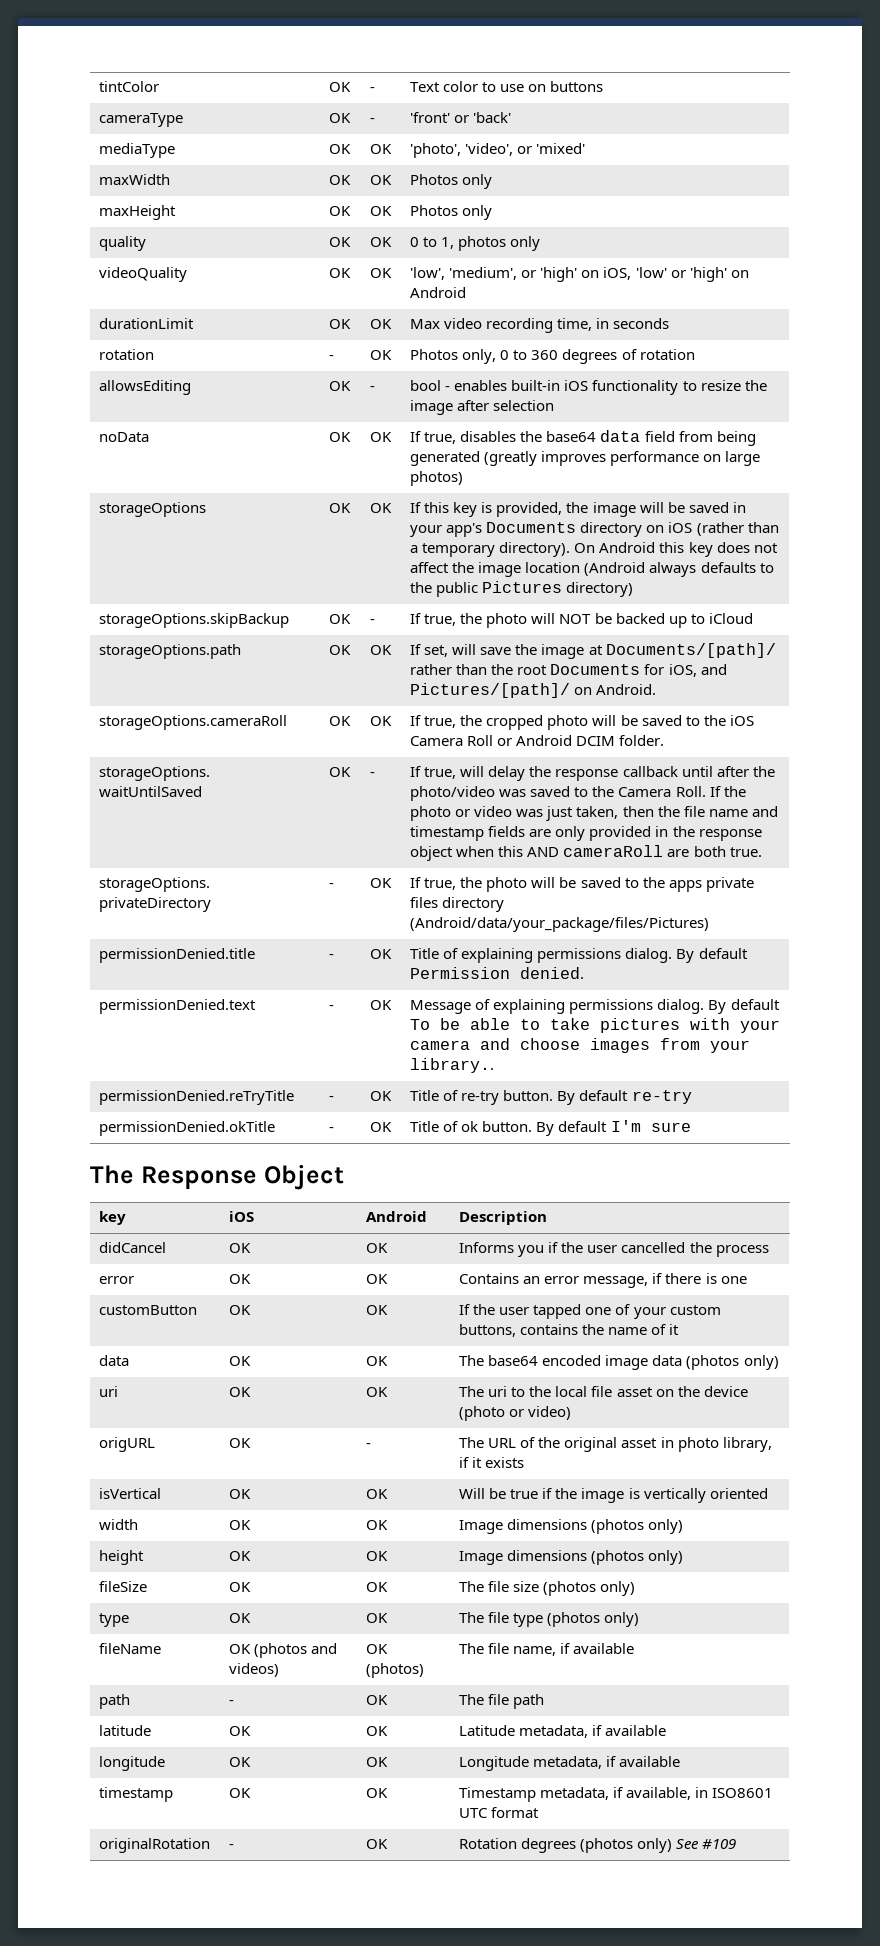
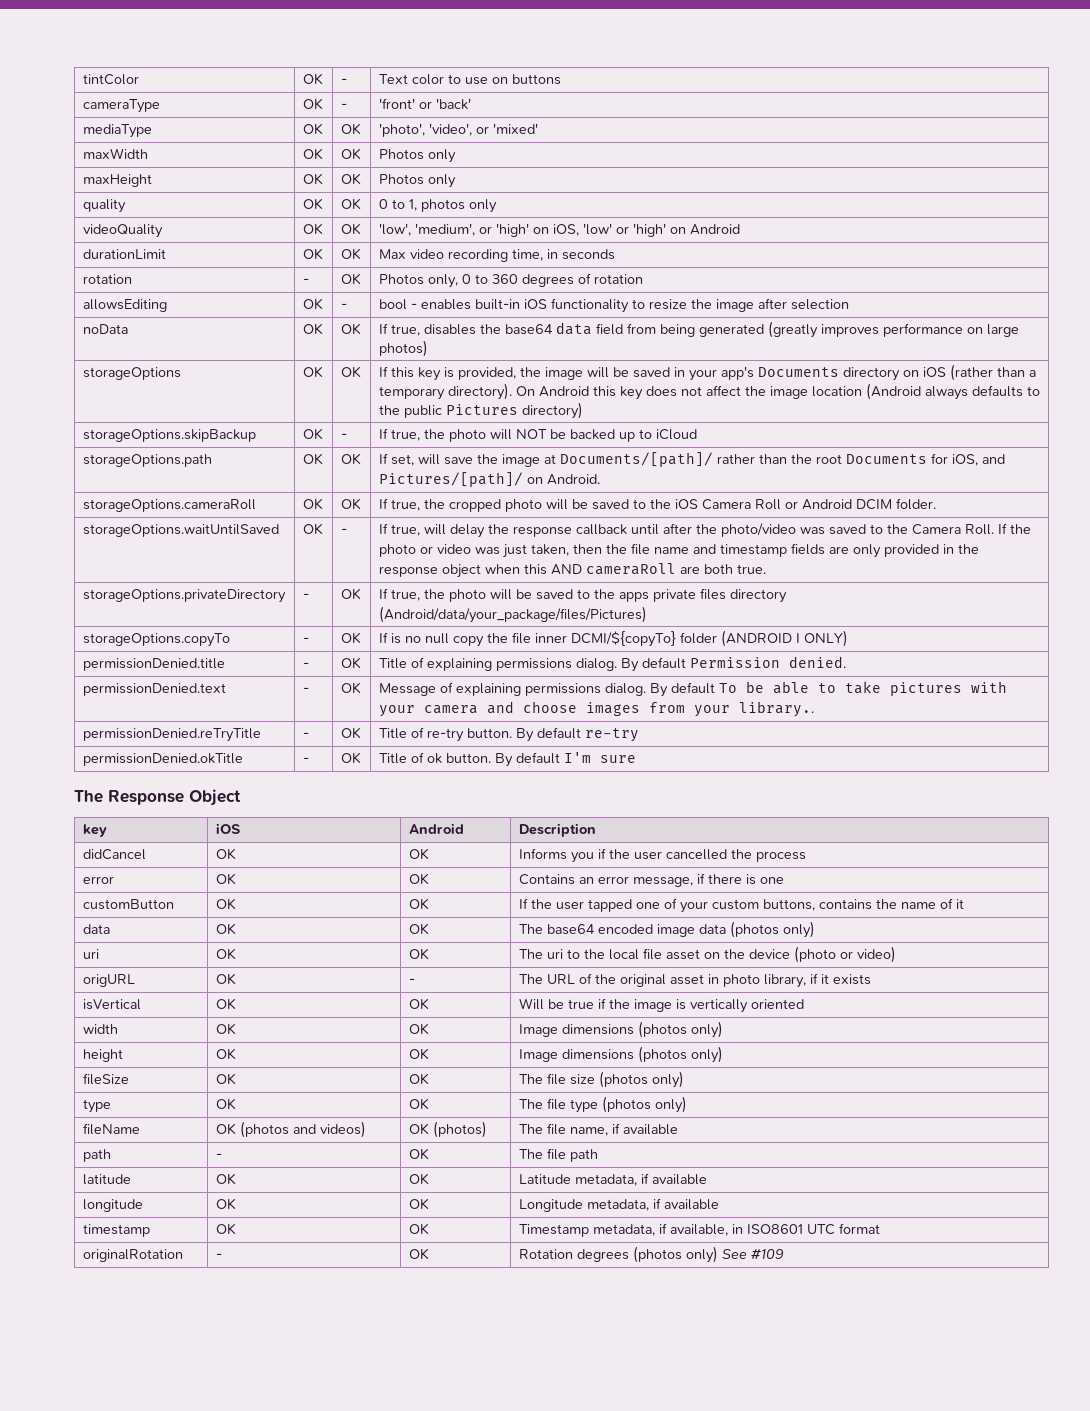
(710, 924) none -> [82,633,230,647] [302,637,309,643] [340,632,361,644] [378,630,848,647] // storageOptions.copyTo | - | OK | If is no null copy the file inner DCMI/${copyTo} folder (ANDROID I ONLY)

